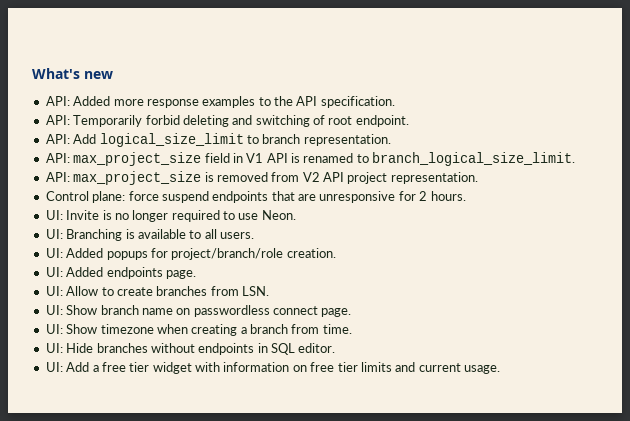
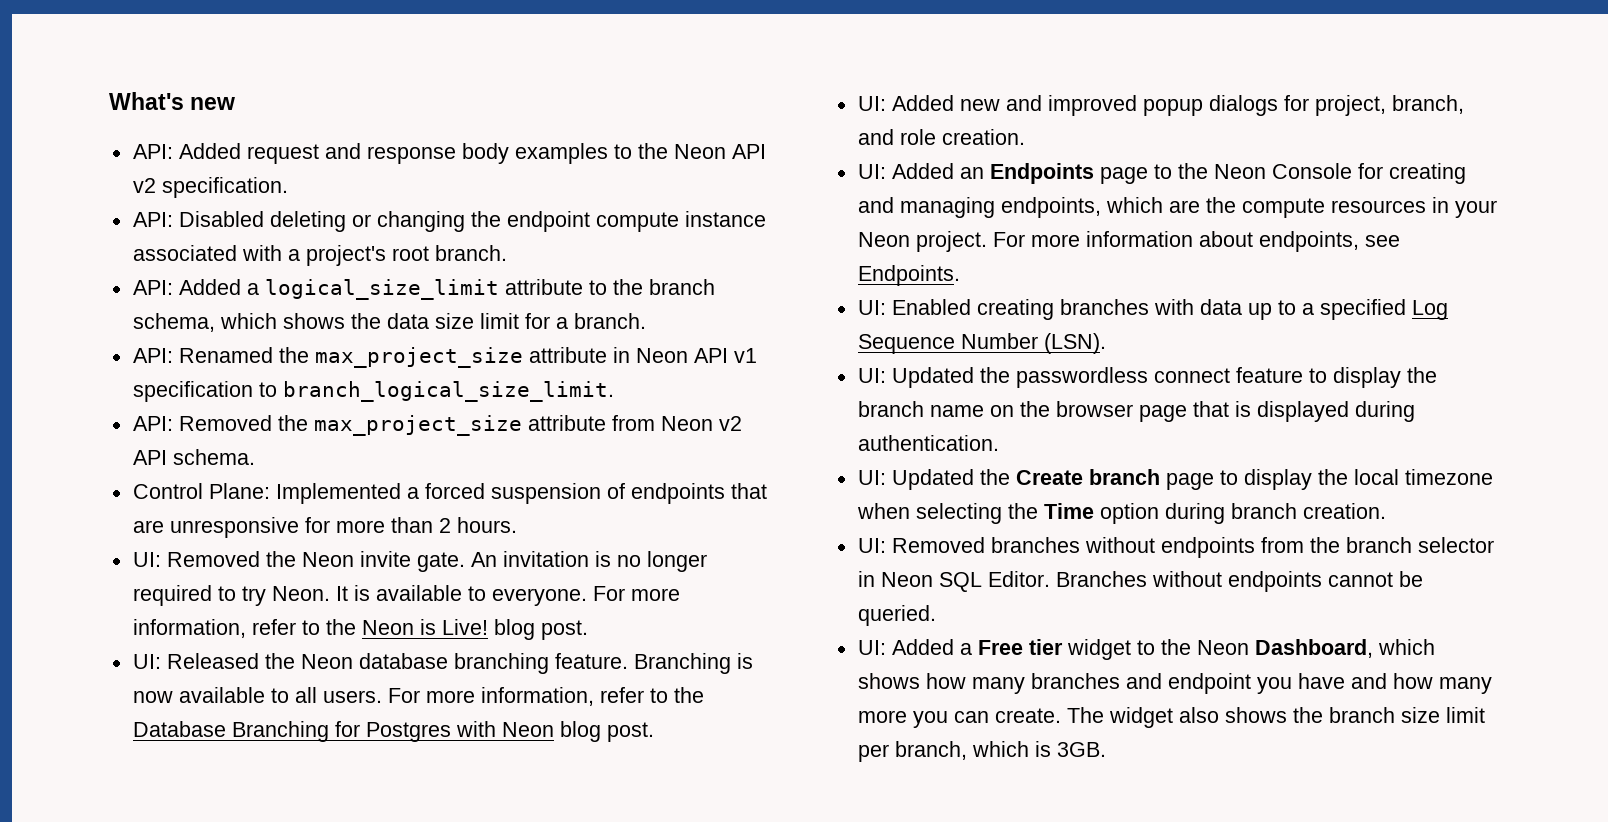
[113,96,395,108] [45,115,409,127] [45,133,391,147] [45,152,576,166] [45,171,478,185] [45,191,209,203] more response examples to the API specification. // API: Temporarily forbid deleting and switching of root endpoint. // API: Add logical_size_limit to branch representation. // API: max_project_size field in V1 API is renamed to branch_logical_size_limit. // API: max_project_size is removed from V2 API project representation. // Control plane: force suspend -> [246,143,766,164] [132,177,288,198] [132,211,766,232] [132,245,507,266] [132,279,715,300] [132,313,646,332] [132,347,757,368] [132,381,614,402] [132,415,742,436] [132,449,255,465] [132,483,625,504] request and response body examples to the Neon API v2 specification. // API: Disabled deleting or changing the endpoint compute instance associated with a project's root branch. // API: Added a logical_size_limit attribute to the branch schema, which shows the data size limit for a branch. // API: Renamed the max_project_size attribute in Neon API v1 specification to branch_logical_size_limit. // API: Removed the max_project_size attribute from Neon v2 API schema. // Control Plane: Implemented a forced suspension of
(416, 196) none -> [335,517,433,533] more than
[66,210,100,220] Invite -> [166,551,589,572] Removed the Neon invite gate. An invitation
[238,213,259,220] use -> [241,586,266,606] try
[45,229,63,239] // UI: -> [335,585,680,606] [132,619,588,640] [132,653,628,674] It is available to everyone. For more information, refer to the Neon is Live! blog post. // UI: Released the Neon database branching feature.
(135, 234) none -> [132,691,173,703] now
[45,248,336,260] [45,267,196,279] [45,286,269,296] [45,305,352,317] [45,324,352,336] [45,343,94,353] // UI: Added popups for project/branch/role creation. // UI: Added endpoints page. // UI: Allow to create branches from LSN. // UI: Show branch name on passwordless connect page. // UI: Show timezone when creating a branch from time. // UI: Hide -> [387,687,704,706] [132,721,654,742] [857,95,1464,116] [857,129,1025,145] [857,163,1466,184] [857,197,1497,218] [857,231,1400,252] [857,265,960,286] [857,299,1448,320] [857,333,1106,354] [857,367,1437,388] [857,401,1415,422] [857,435,999,451] [857,469,1493,490] [856,503,1386,524] [857,537,985,553] For more information, refer to the Database Branching for Postgres with Neon blog post. // UI: Added new and improved popup dialogs for project, branch, and role creation. // UI: Added an Endpoints page to the Neon Console for creating and managing endpoints, which are the compute resources in your Neon project. For more information about endpoints, see Endpoints. // UI: Enabled creating branches with data up to a specified Log Sequence Number (LSN). // UI: Updated the passwordless connect feature to display the branch name on the browser page that is displayed during authentication. // UI: Updated the Create branch page to display the local timezone when selecting the Time option during branch creation. // UI: Removed
[257,343,336,355] [45,362,500,374] in SQL editor. // UI: Add a free tier widget with information on free tier limits and current usage. -> [1260,537,1494,553] [857,571,1423,592] [857,605,936,626] [857,639,1435,660] [857,673,1492,694] [857,707,1485,728] [857,741,1106,762] from the branch selector in Neon SQL Editor. Branches without endpoints cannot be queried. // UI: Added a Free tier widget to the Neon Dashboard, which shows how many branches and endpoint you have and how many more you can create. The widget also shows the branch size limit per branch, which is 3GB.

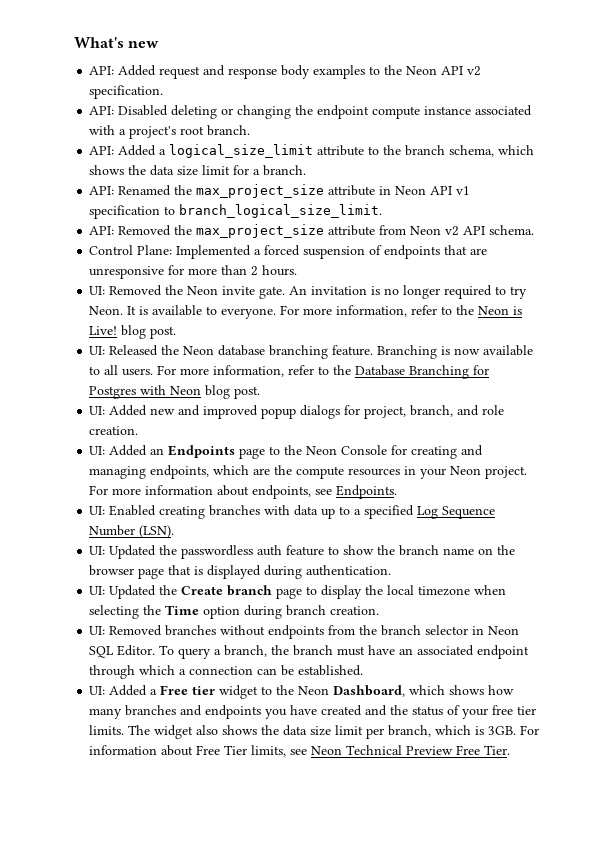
[1153,368,1230,383] connect -> [257,545,283,556] auth
[1332,367,1401,388] display -> [343,545,375,555] show
[1055,571,1423,592] [857,605,936,626] Branches without endpoints cannot be queried. -> [159,645,530,659] [89,665,364,679] To query a branch, the branch must have an associated endpoint through which a connection can be established.
[1167,673,1251,694] endpoint -> [205,705,262,719] endpoints
[1350,673,1492,694] [857,708,1061,728] and how many more you can create. -> [321,705,537,719] [89,725,125,735] created and the status of your free tier limits.
[1328,707,1395,723] branch -> [283,725,308,736] data
(1106, 749) none -> [520,725,540,735] [89,745,511,757] For information about Free Tier limits, see Neon Technical Preview Free Tier.

